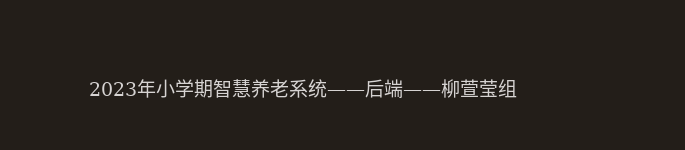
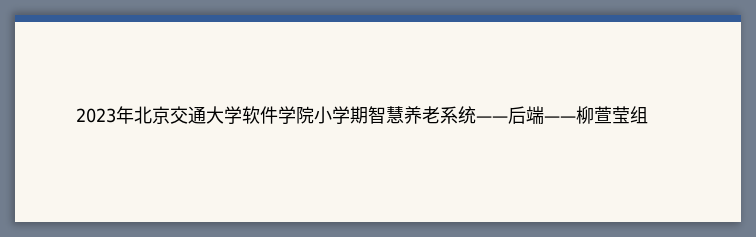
(156, 88) none -> [134,106,314,124] 北京交通大学软件学院

